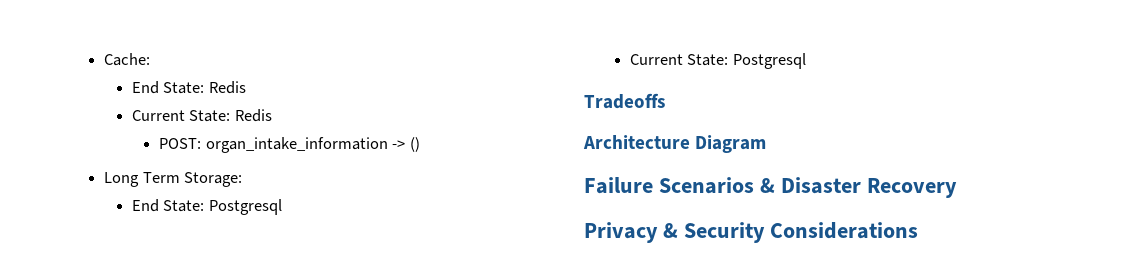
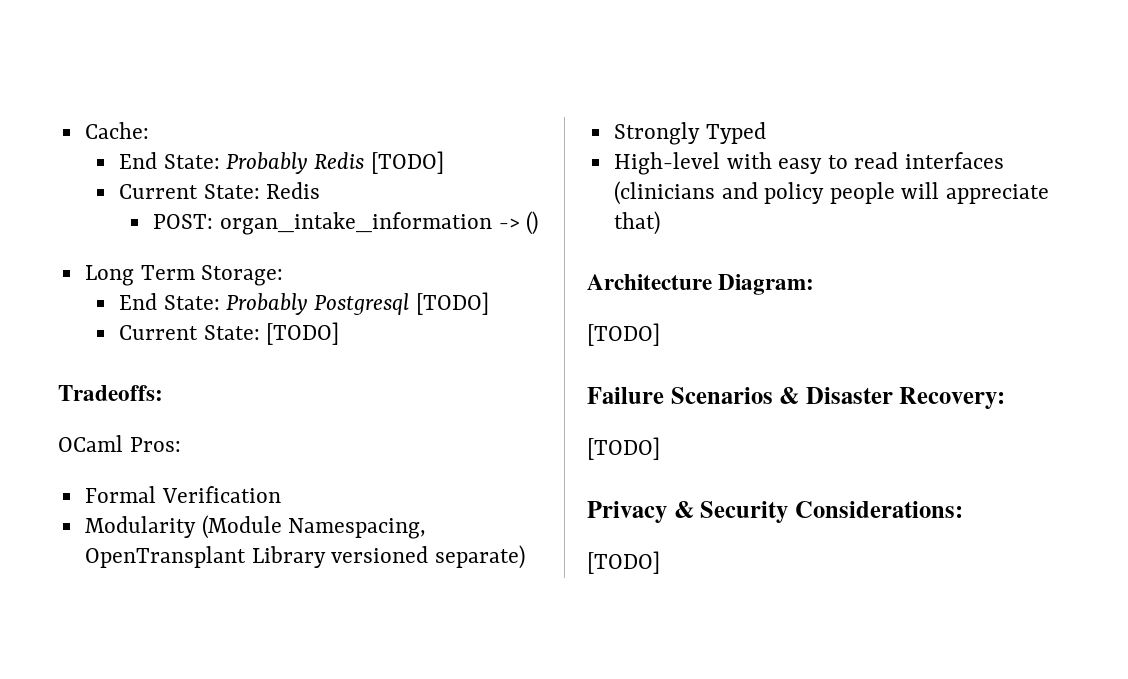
[208,81,246,94] Redis -> [226,151,444,174] Probably Redis [TODO]
[208,199,282,215] [629,53,806,69] [584,93,665,109] Postgresql // Current State: Postgresql // Tradeoffs -> [226,292,489,315] [119,322,340,345] [58,385,163,401] [58,435,181,452] [84,486,281,503] [84,515,427,539] [84,545,525,569] [613,122,766,145] [613,152,1005,175] [613,181,1050,205] [613,211,660,235] Probably Postgresql [TODO] // Current State: [TODO] // Tradeoffs: // OCaml Pros: // Formal Verification // Modularity (Module Namespacing, OpenTransplant Library versioned separate) // Strongly Typed // High-level with easy to read interfaces (clinicians and policy people will appreciate that)
[695,135,767,153] Diagram -> [718,274,815,295] [587,323,660,346] Diagram: // [TODO]
[866,178,957,198] Recovery -> [899,387,1006,409] [587,437,660,460] Recovery: // [TODO]
[769,222,918,239] Considerations -> [794,501,963,518] [587,551,660,574] Considerations: // [TODO]

